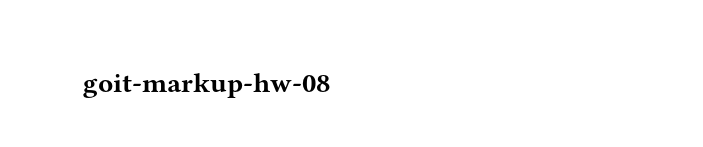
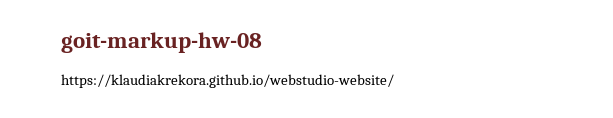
(330, 85) none -> [61,74,394,88] // https://klaudiakrekora.github.io/webstudio-website/

